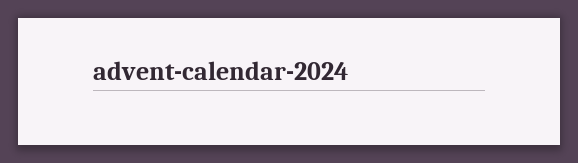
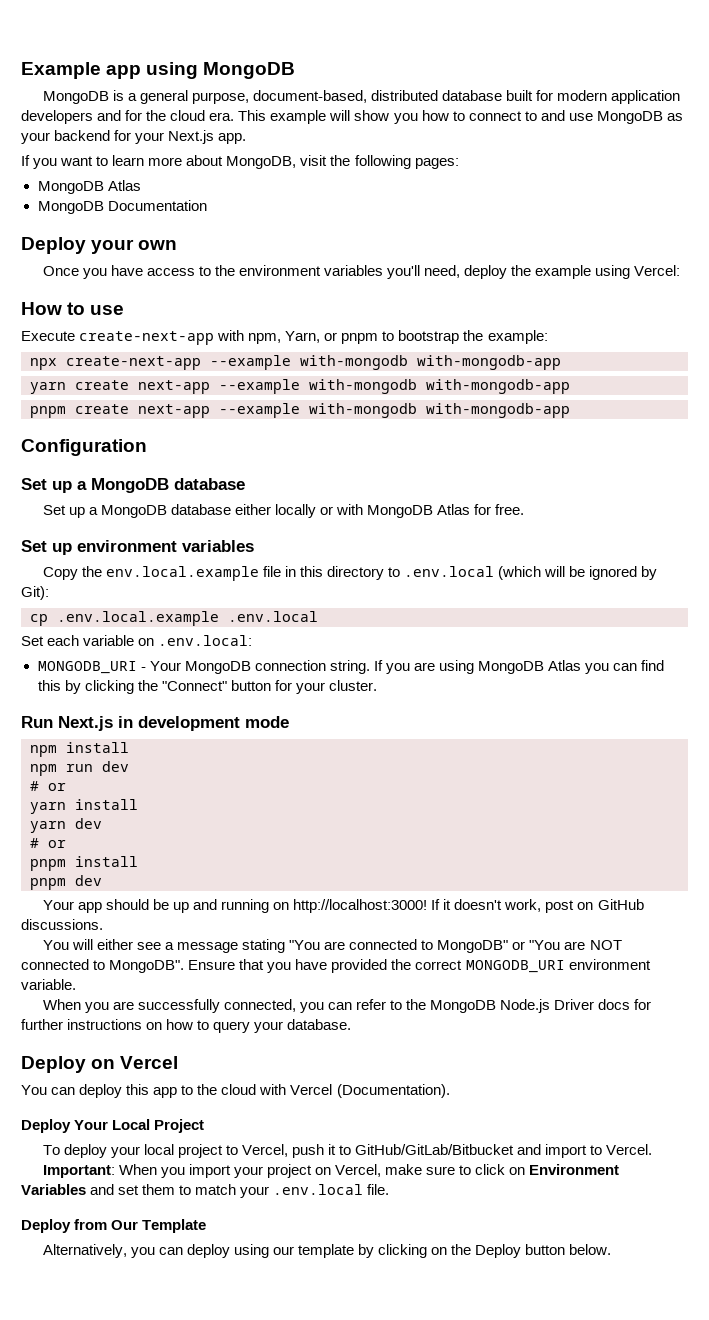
[93,61,348,80] advent-calendar-2024 -> [21,62,296,79] [42,90,681,104] [21,110,683,124] [21,130,247,144] [21,155,459,169] [37,180,141,194] [37,200,207,214] [21,237,178,254] [42,265,681,279] [21,302,125,315] [21,330,548,345] [30,355,561,370] [30,379,570,394] [30,403,570,418] [21,439,147,456] [21,478,245,493] [42,504,525,518] [21,540,254,555] [42,566,658,581] [21,586,49,600] [30,611,318,626] [21,635,253,646] [37,660,665,674] [37,680,377,694] [21,716,289,731] [30,742,129,757] [30,761,129,776] [30,781,66,791] [30,799,138,814] [30,818,102,833] [30,838,66,848] [30,856,138,871] [30,875,102,890] [42,899,644,913] [21,919,103,930] [42,939,622,953] [21,959,651,973] [21,979,76,990] [42,999,652,1013] [21,1019,352,1033] [21,1056,179,1073] [21,1084,450,1098] [21,1119,205,1133] [42,1144,653,1158] [42,1164,620,1178] [21,1184,390,1198] [21,1219,207,1233] [42,1244,612,1258] Example app using MongoDB // MongoDB is a general purpose, document-based, distributed database built for modern application developers and for the cloud era. This example will show you how to connect to and use MongoDB as your backend for your Next.js app. // If you want to learn more about MongoDB, visit the following pages: // MongoDB Atlas // MongoDB Documentation // Deploy your own // Once you have access to the environment variables you'll need, deploy the example using Vercel: // How to use // Execute create-next-app with npm, Yarn, or pnpm to bootstrap the example: // npx create-next-app --example with-mongodb with-mongodb-app // yarn create next-app --example with-mongodb with-mongodb-app // pnpm create next-app --example with-mongodb with-mongodb-app // Configuration // Set up a MongoDB database // Set up a MongoDB database either locally or with MongoDB Atlas for free. // Set up environment variables // Copy the env.local.example file in this directory to .env.local (which will be ignored by Git): // cp .env.local.example .env.local // Set each variable on .env.local: // MONGODB_URI - Your MongoDB connection string. If you are using MongoDB Atlas you can find this by clicking the "Connect" button for your cluster. // Run Next.js in development mode // npm install // npm run dev // # or // yarn install // yarn dev // # or // pnpm install // pnpm dev // Your app should be up and running on http://localhost:3000! If it doesn't work, post on GitHub discussions. // You will either see a message stating "You are connected to MongoDB" or "You are NOT connected to MongoDB". Ensure that you have provided the correct MONGODB_URI environment variable. // When you are successfully connected, you can refer to the MongoDB Node.js Driver docs for further instructions on how to query your database. // Deploy on Vercel // You can deploy this app to the cloud with Vercel (Documentation). // Deploy Your Local Project // To deploy your local project to Vercel, push it to GitHub/GitLab/Bitbucket and import to Vercel. // Important: When you import your project on Vercel, make sure to click on Environment Variables and set them to match your .env.local file. // Deploy from Our Template // Alternatively, you can deploy using our template by clicking on the Deploy button below.

